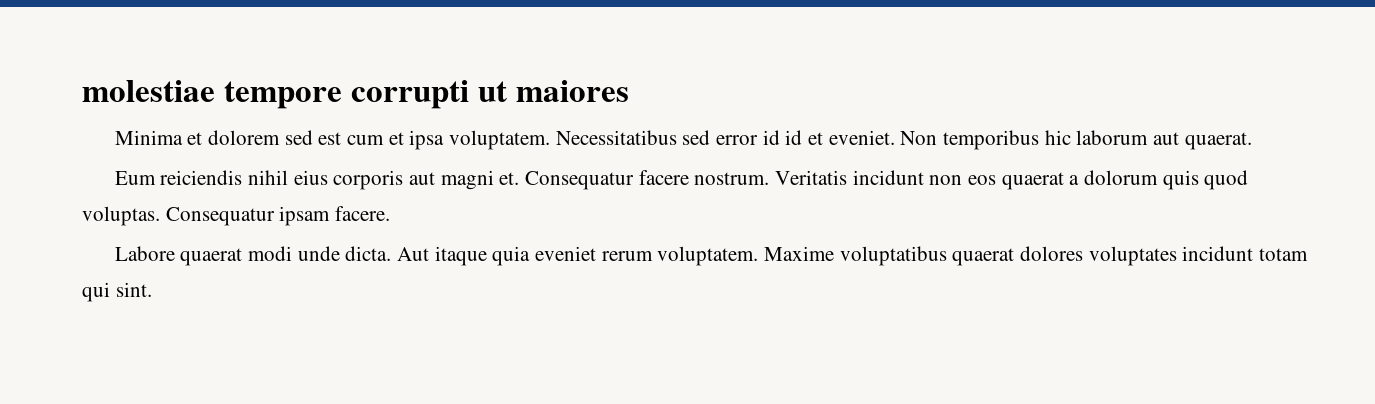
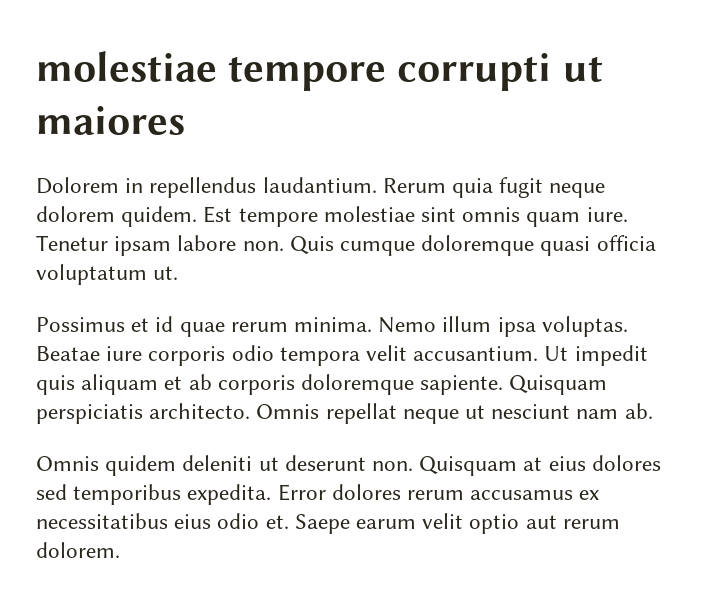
[114,130,1252,150] [114,170,1249,190] [82,206,391,226] [114,246,1309,266] [82,282,152,302] Minima et dolorem sed est cum et ipsa voluptatem. Necessitatibus sed error id id et eveniet. Non temporibus hic laborum aut quaerat. // Eum reiciendis nihil eius corporis aut magni et. Consequatur facere nostrum. Veritatis incidunt non eos quaerat a dolorum quis quod voluptas. Consequatur ipsam facere. // Labore quaerat modi unde dicta. Aut itaque quia eveniet rerum voluptatem. Maxime voluptatibus quaerat dolores voluptates incidunt totam qui sint. -> [36,177,606,198] [36,206,628,227] [36,235,656,256] [36,264,179,285] [36,316,628,337] [36,345,648,366] [36,374,608,395] [36,403,653,424] [36,455,661,476] [36,484,600,505] [36,513,620,534] [36,542,120,558] Dolorem in repellendus laudantium. Rerum quia fugit neque dolorem quidem. Est tempore molestiae sint omnis quam iure. Tenetur ipsam labore non. Quis cumque doloremque quasi officia voluptatum ut. // Possimus et id quae rerum minima. Nemo illum ipsa voluptas. Beatae iure corporis odio tempora velit accusantium. Ut impedit quis aliquam et ab corporis doloremque sapiente. Quisquam perspiciatis architecto. Omnis repellat neque ut nesciunt nam ab. // Omnis quidem deleniti ut deserunt non. Quisquam at eius dolores sed temporibus expedita. Error dolores rerum accusamus ex necessitatibus eius odio et. Saepe earum velit optio aut rerum dolorem.

